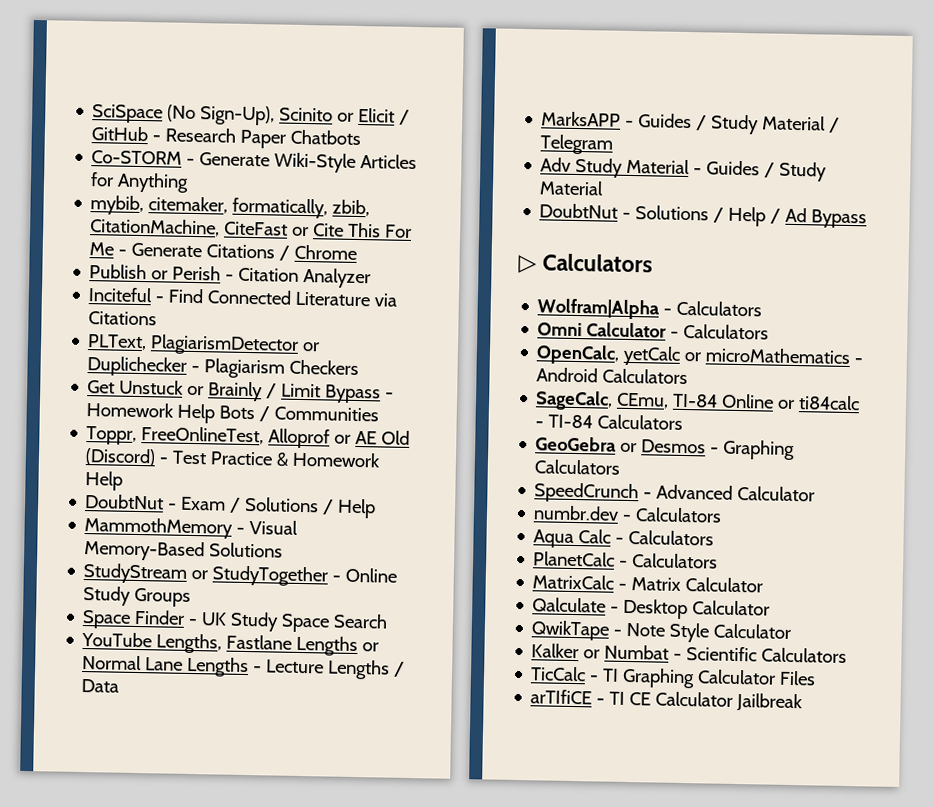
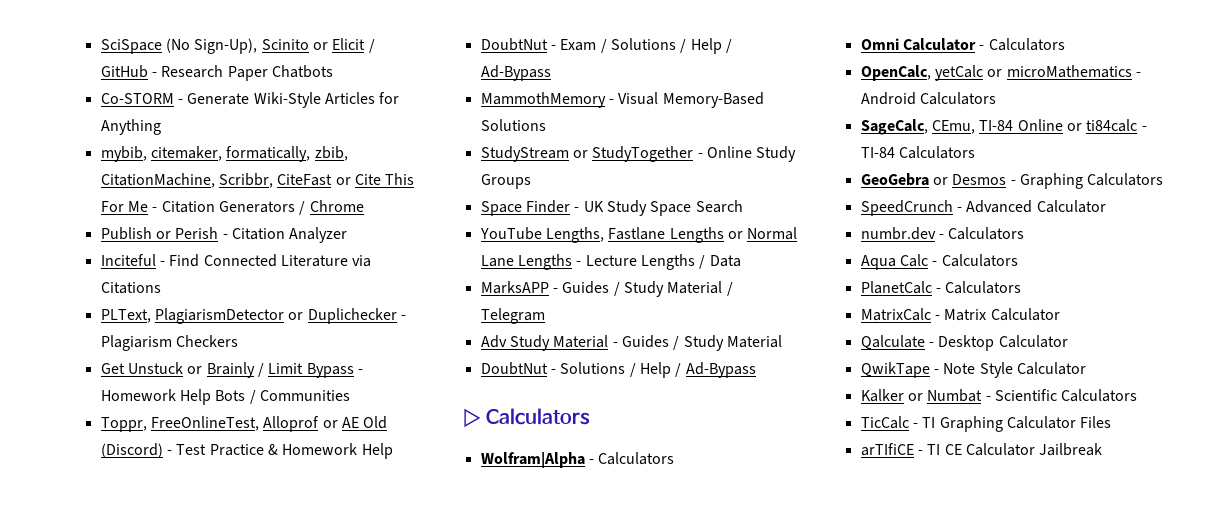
(221, 227) none -> [218,173,273,188] Scribbr,
[131,242,276,259] Generate Citations -> [161,201,295,213] Citation Generators
(377, 508) none -> [725,39,732,53] [480,65,551,81] / Ad-Bypass
[785,207,868,229] Ad Bypass -> [685,362,756,378] Ad-Bypass

